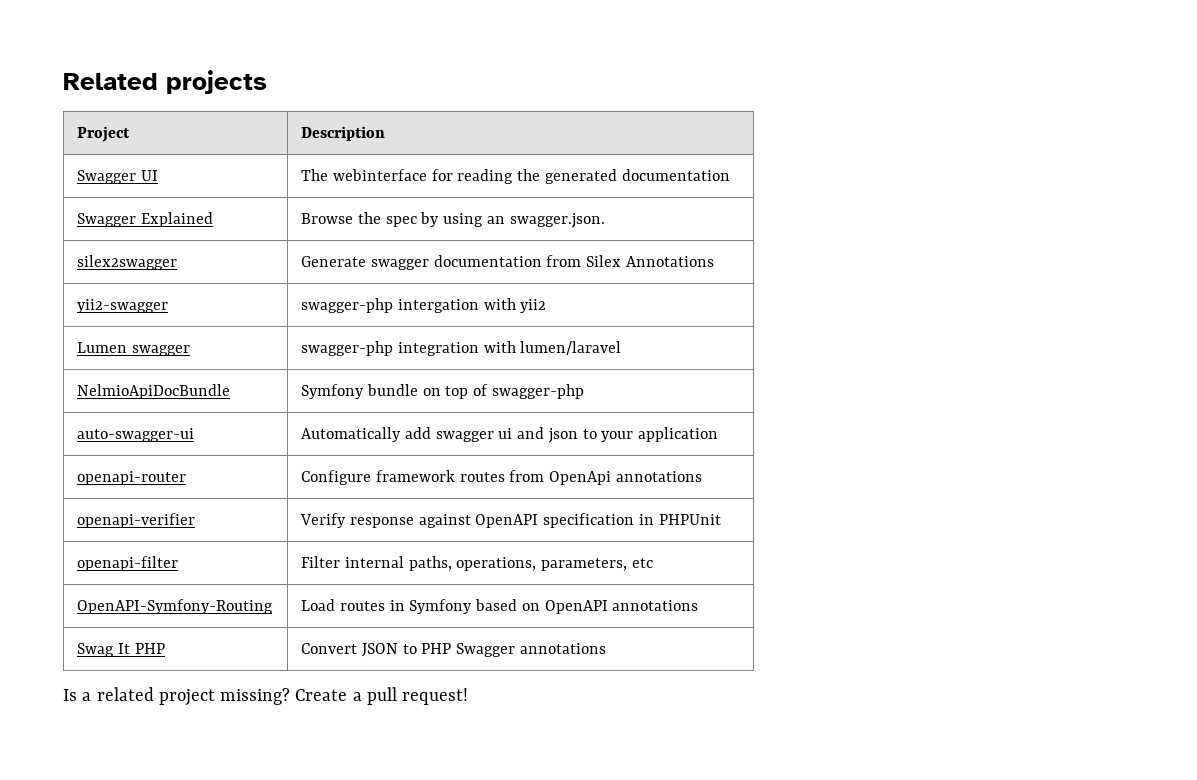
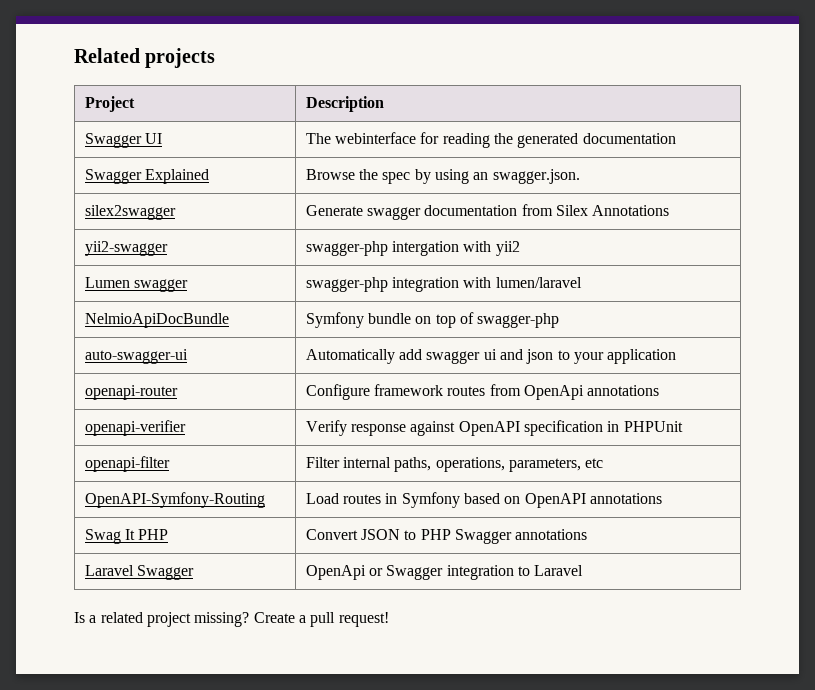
(606, 648) none -> [84,565,195,580] [305,565,584,580] // Laravel Swagger | OpenApi or Swagger integration to Laravel

